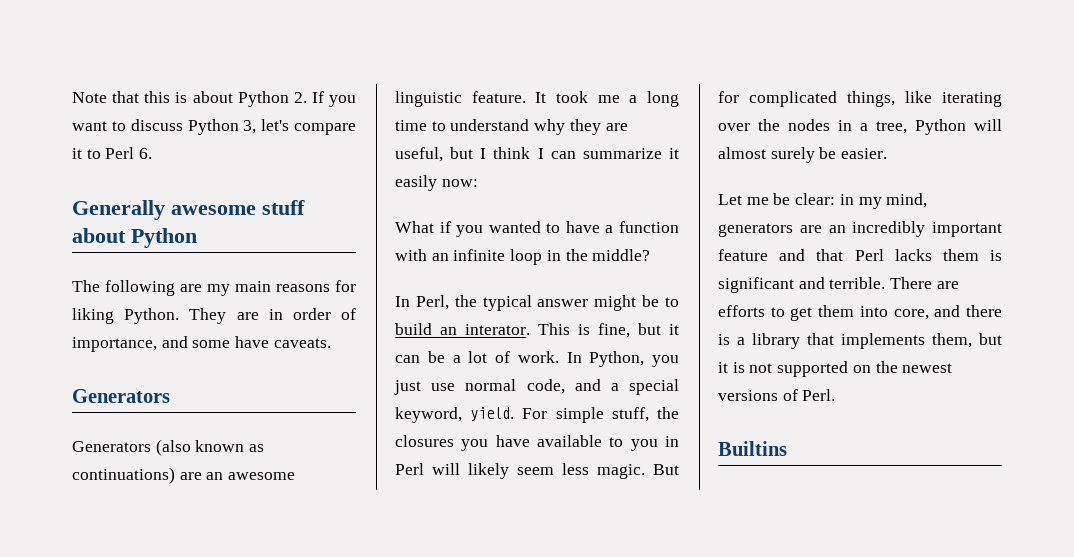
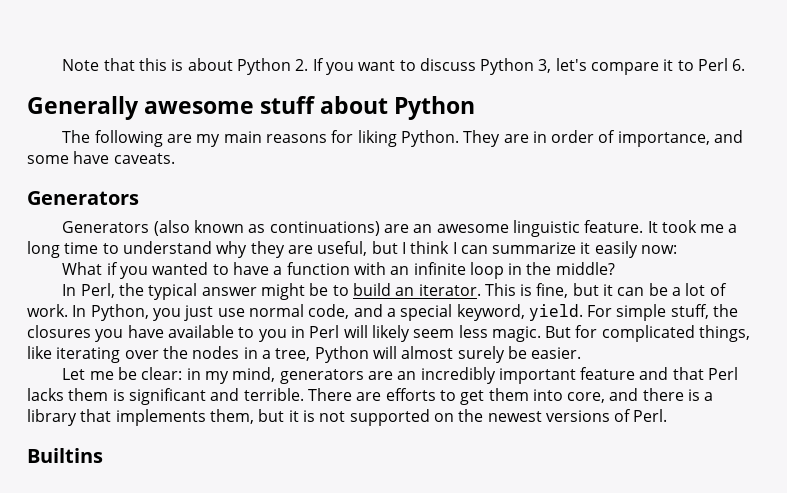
[465,324,530,335] interator. -> [418,284,481,296] iterator.

